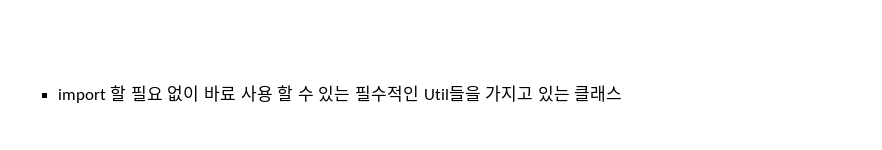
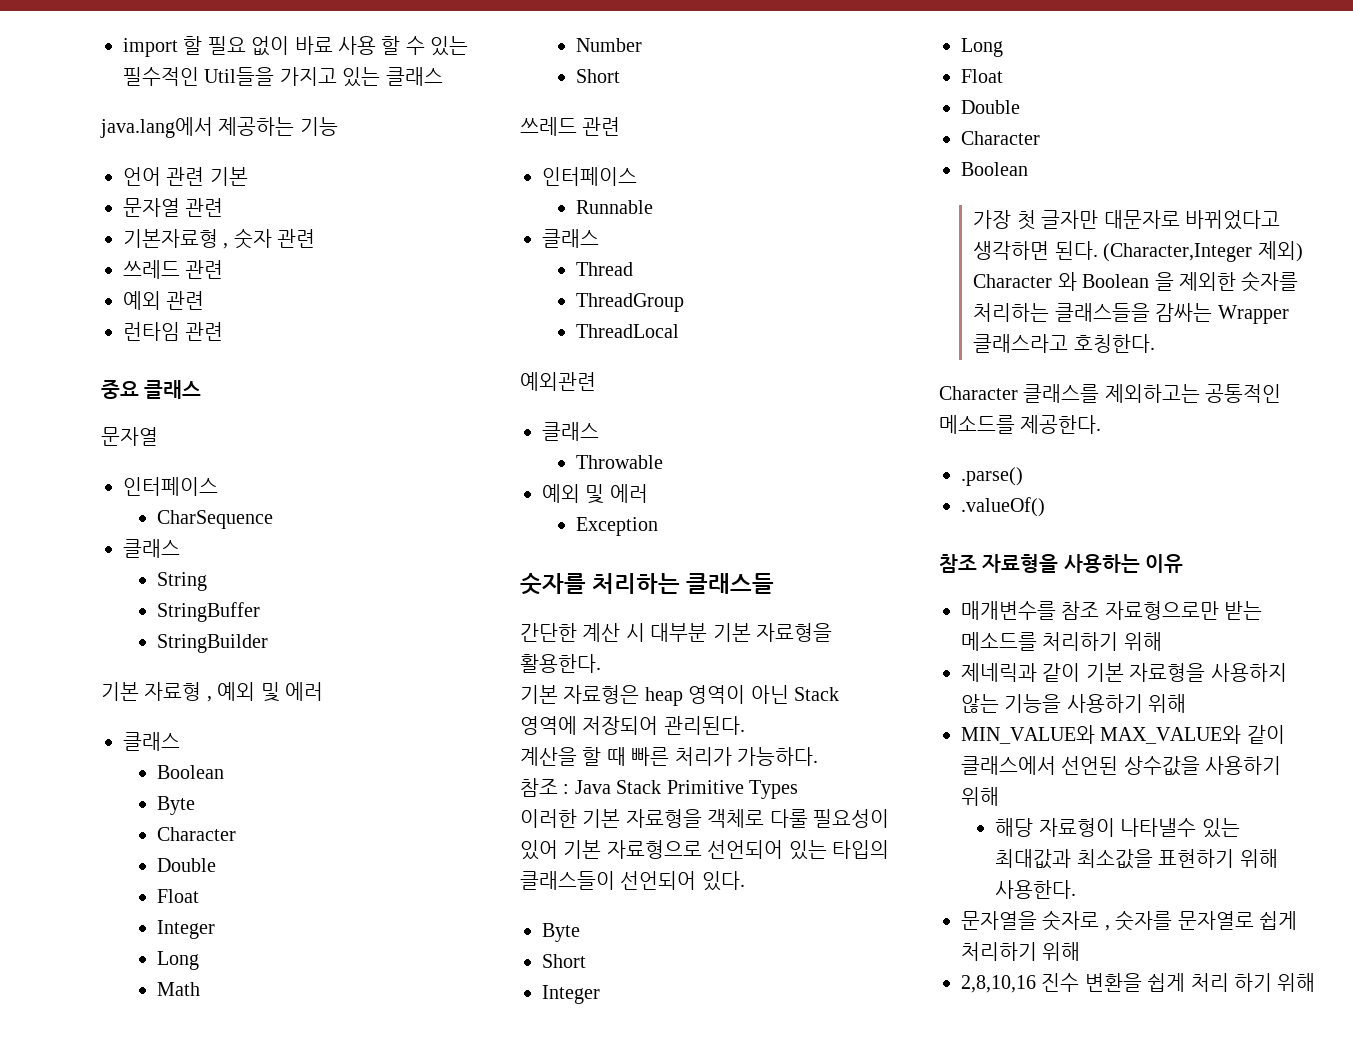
(623, 93) none -> [100,117,338,138] [123,167,248,186] [123,198,224,217] [123,228,316,249] [123,260,224,279] [123,291,205,310] [123,322,224,341] [101,380,202,399] [101,427,158,446] [123,477,218,496] [157,510,274,529] [123,539,180,558] [157,572,208,591] [157,602,261,622] [157,634,269,653] [101,682,323,702] [123,732,180,751] [157,765,225,779] [157,796,196,815] [157,827,237,841] [157,858,217,872] [157,889,200,903] [157,920,216,939] [157,951,200,970] [157,982,201,996] [576,38,643,52] [576,69,621,83] [520,117,621,136] [542,167,637,186] [576,200,654,214] [542,229,599,248] [576,262,634,276] [576,293,685,312] [576,324,680,338] [520,372,596,391] [542,422,599,441] [576,455,664,469] [542,484,648,504] [576,517,659,536] [520,573,775,595] [520,623,832,642] [520,654,601,673] [520,685,839,706] [520,716,745,735] [520,747,818,766] [520,778,798,799] [520,809,889,828] [520,840,889,860] [520,871,745,891] [542,923,580,942] [542,954,586,968] [542,985,600,1004] [961,38,1003,57] [961,69,1003,83] [961,100,1020,114] [961,131,1040,145] [961,162,1028,176] [973,210,1281,230] [973,241,1303,262] [973,271,1299,292] [973,303,1289,324] [973,334,1155,353] [939,384,1282,403] [939,415,1102,434] [961,467,1023,486] [961,497,1045,517] [939,554,1184,573] [961,601,1263,620] [961,632,1162,651] [961,663,1287,682] [961,694,1187,713] [961,725,1285,744] [961,756,1282,776] [961,787,999,806] [995,818,1240,838] [995,849,1278,869] [995,880,1077,899] [961,910,1297,931] [961,942,1081,961] [961,973,1316,993] // java.lang에서 제공하는 기능 // 언어 관련 기본 // 문자열 관련 // 기본자료형 , 숫자 관련 // 쓰레드 관련 // 예외 관련 // 런타임 관련 // 중요 클래스 // 문자열 // 인터페이스 // CharSequence // 클래스 // String // StringBuffer // StringBuilder // 기본 자료형 , 예외 및 에러 // 클래스 // Boolean // Byte // Character // Double // Float // Integer // Long // Math // Number // Short // 쓰레드 관련 // 인터페이스 // Runnable // 클래스 // Thread // ThreadGroup // ThreadLocal // 예외관련 // 클래스 // Throwable // 예외 및 에러 // Exception // 숫자를 처리하는 클래스들 // 간단한 계산 시 대부분 기본 자료형을 활용한다. // 기본 자료형은 heap 영역이 아닌 Stack 영역에 저장되어 관리된다. // 계산을 할 때 빠른 처리가 가능하다. // 참조 : Java Stack Primitive Types // 이러한 기본 자료형을 객체로 다룰 필요성이 있어 기본 자료형으로 선언되어 있는 타입의 클래스들이 선언되어 있다. // Byte // Short // Integer // Long // Float // Double // Character // Boolean // 가장 첫 글자만 대문자로 바뀌었다고 생각하면 된다. (Character,Integer 제외) Character 와 Boolean 을 제외한 숫자를 처리하는 클래스들을 감싸는 Wrapper 클래스라고 호칭한다. // Character 클래스를 제외하고는 공통적인 메소드를 제공한다. // .parse() // .valueOf() // 참조 자료형을 사용하는 이유 // 매개변수를 참조 자료형으로만 받는 메소드를 처리하기 위해 // 제네릭과 같이 기본 자료형을 사용하지 않는 기능을 사용하기 위해 // MIN_VALUE와 MAX_VALUE와 같이 클래스에서 선언된 상수값을 사용하기 위해 // 해당 자료형이 나타낼수 있는 최대값과 최소값을 표현하기 위해 사용한다. // 문자열을 숫자로 , 숫자를 문자열로 쉽게 처리하기 위해 // 2,8,10,16 진수 변환을 쉽게 처리 하기 위해

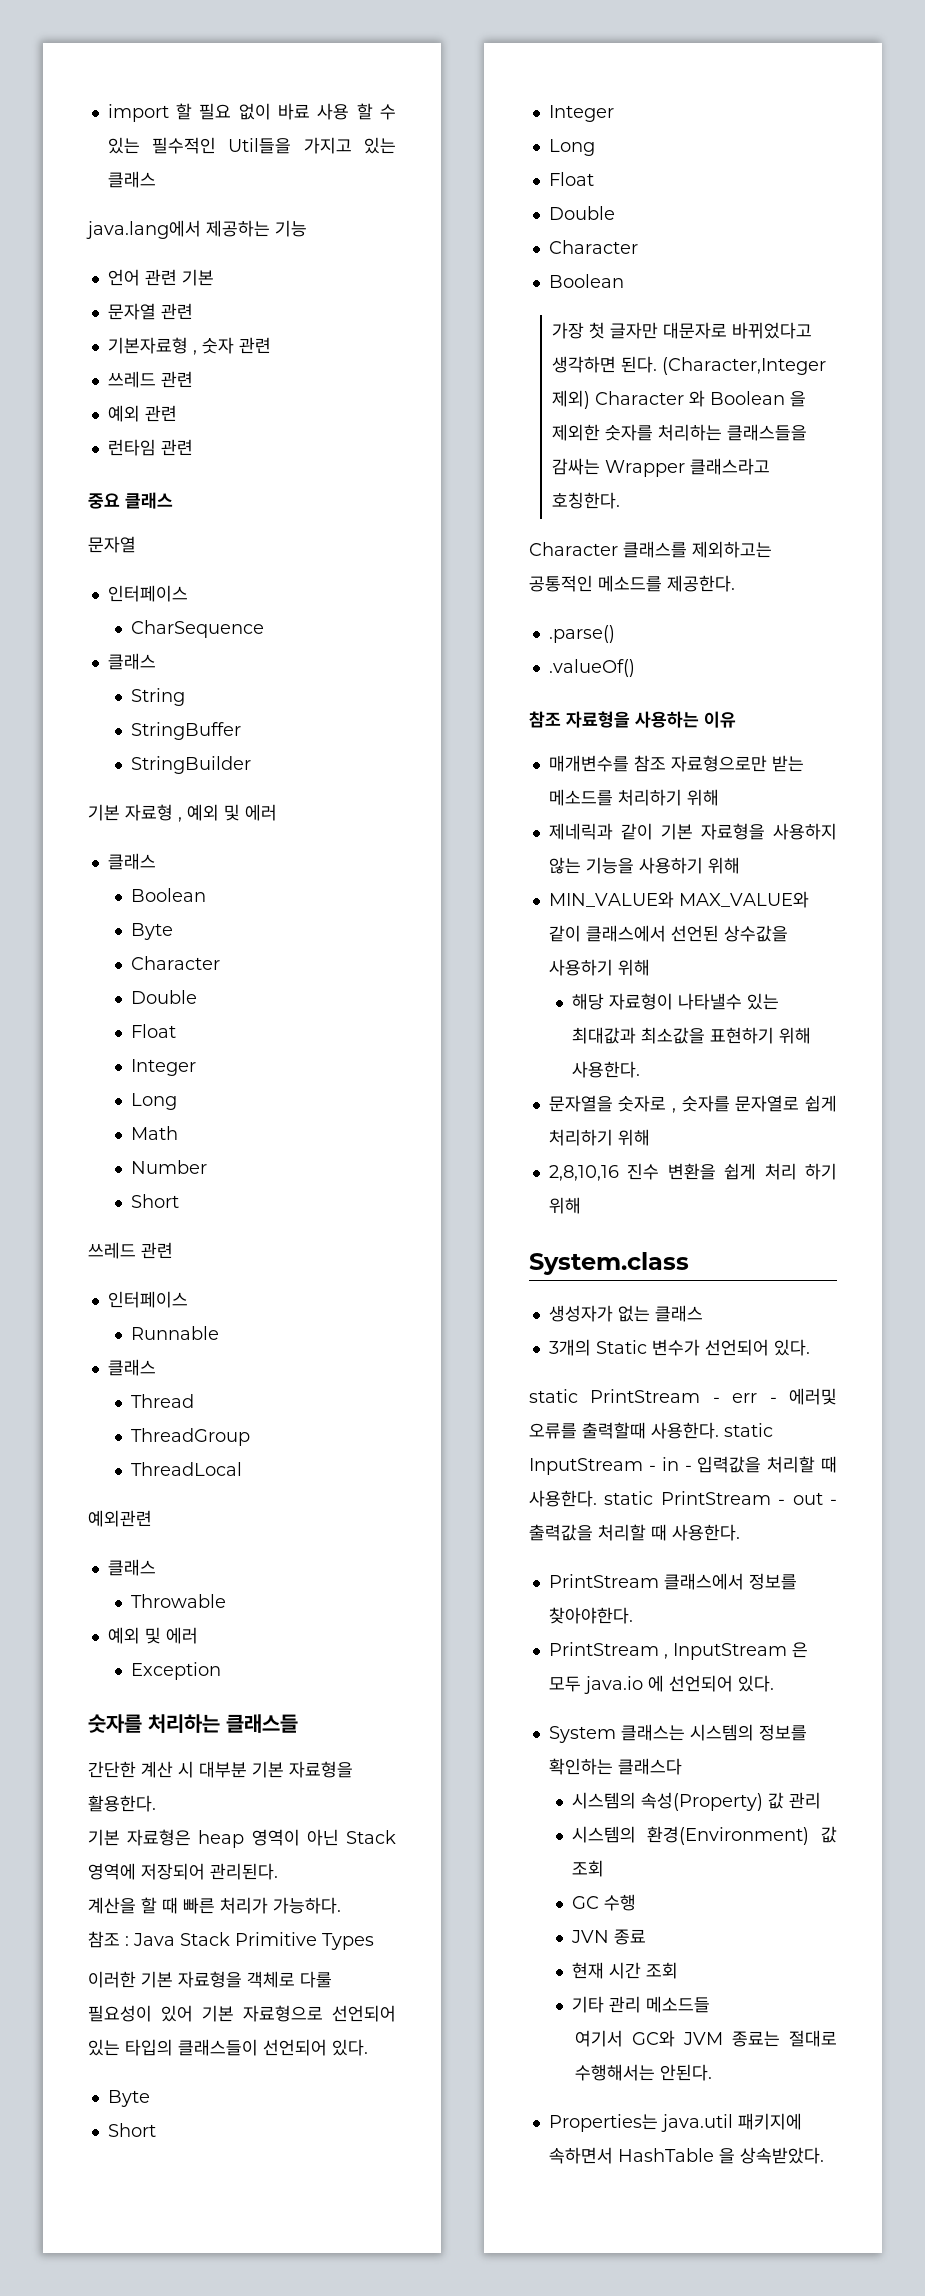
(1316, 982) none -> [529,1252,689,1275] [548,1305,703,1322] [548,1339,810,1356] [529,1388,837,1405] [529,1422,773,1439] [529,1456,837,1475] [529,1490,837,1507] [529,1524,740,1541] [548,1573,797,1590] [548,1607,633,1624] [548,1642,808,1660] [548,1675,774,1694] [548,1724,807,1743] [548,1758,682,1775] [571,1792,821,1811] [571,1826,837,1845] [571,1860,604,1877] [571,1894,636,1911] [570,1929,646,1945] [571,1962,678,1979] [571,1996,710,2013] [575,2030,837,2047] [575,2064,713,2081] [548,2113,802,2132] [548,2147,824,2164] // System.class // 생성자가 없는 클래스 // 3개의 Static 변수가 선언되어 있다. // static PrintStream - err - 에러및 오류를 출력할때 사용한다. static InputStream - in - 입력값을 처리할 때 사용한다. static PrintStream - out - 출력값을 처리할 때 사용한다. // PrintStream 클래스에서 정보를 찾아야한다. // PrintStream , InputStream 은 모두 java.io 에 선언되어 있다. // System 클래스는 시스템의 정보를 확인하는 클래스다 // 시스템의 속성(Property) 값 관리 // 시스템의 환경(Environment) 값 조회 // GC 수행 // JVN 종료 // 현재 시간 조회 // 기타 관리 메소드들 // 여기서 GC와 JVM 종료는 절대로 수행해서는 안된다. // Properties는 java.util 패키지에 속하면서 HashTable 을 상속받았다.

